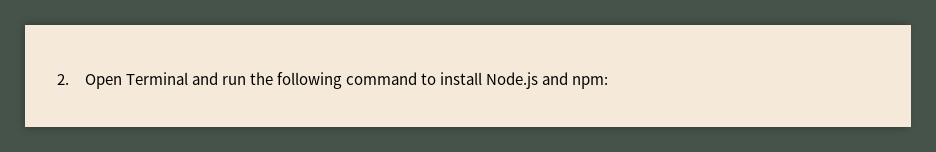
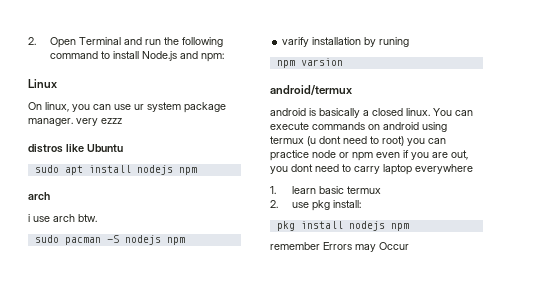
(608, 82) none -> [28,79,57,88] [28,102,226,113] [28,118,122,126] [28,144,123,153] [34,165,197,175] [28,192,50,200] [28,214,97,222] [34,235,185,245] [282,37,410,47] [276,58,343,68] [270,85,352,96] [270,108,473,118] [270,122,447,132] [270,136,446,146] [270,150,468,161] [270,164,473,175] [270,186,381,194] [270,200,361,211] [276,221,409,231] [270,242,409,252] // Linux // On linux, you can use ur system package manager. very ezzz // distros like Ubuntu // sudo apt install nodejs npm // arch // i use arch btw. // sudo pacman -S nodejs npm // varify installation by runing // npm varsion // android/termux // android is basically a closed linux. You can execute commands on android using termux (u dont need to root) you can practice node or npm even if you are out, you dont need to carry laptop everywhere // 1. learn basic termux // 2. use pkg install: // pkg install nodejs npm // remember Errors may Occur

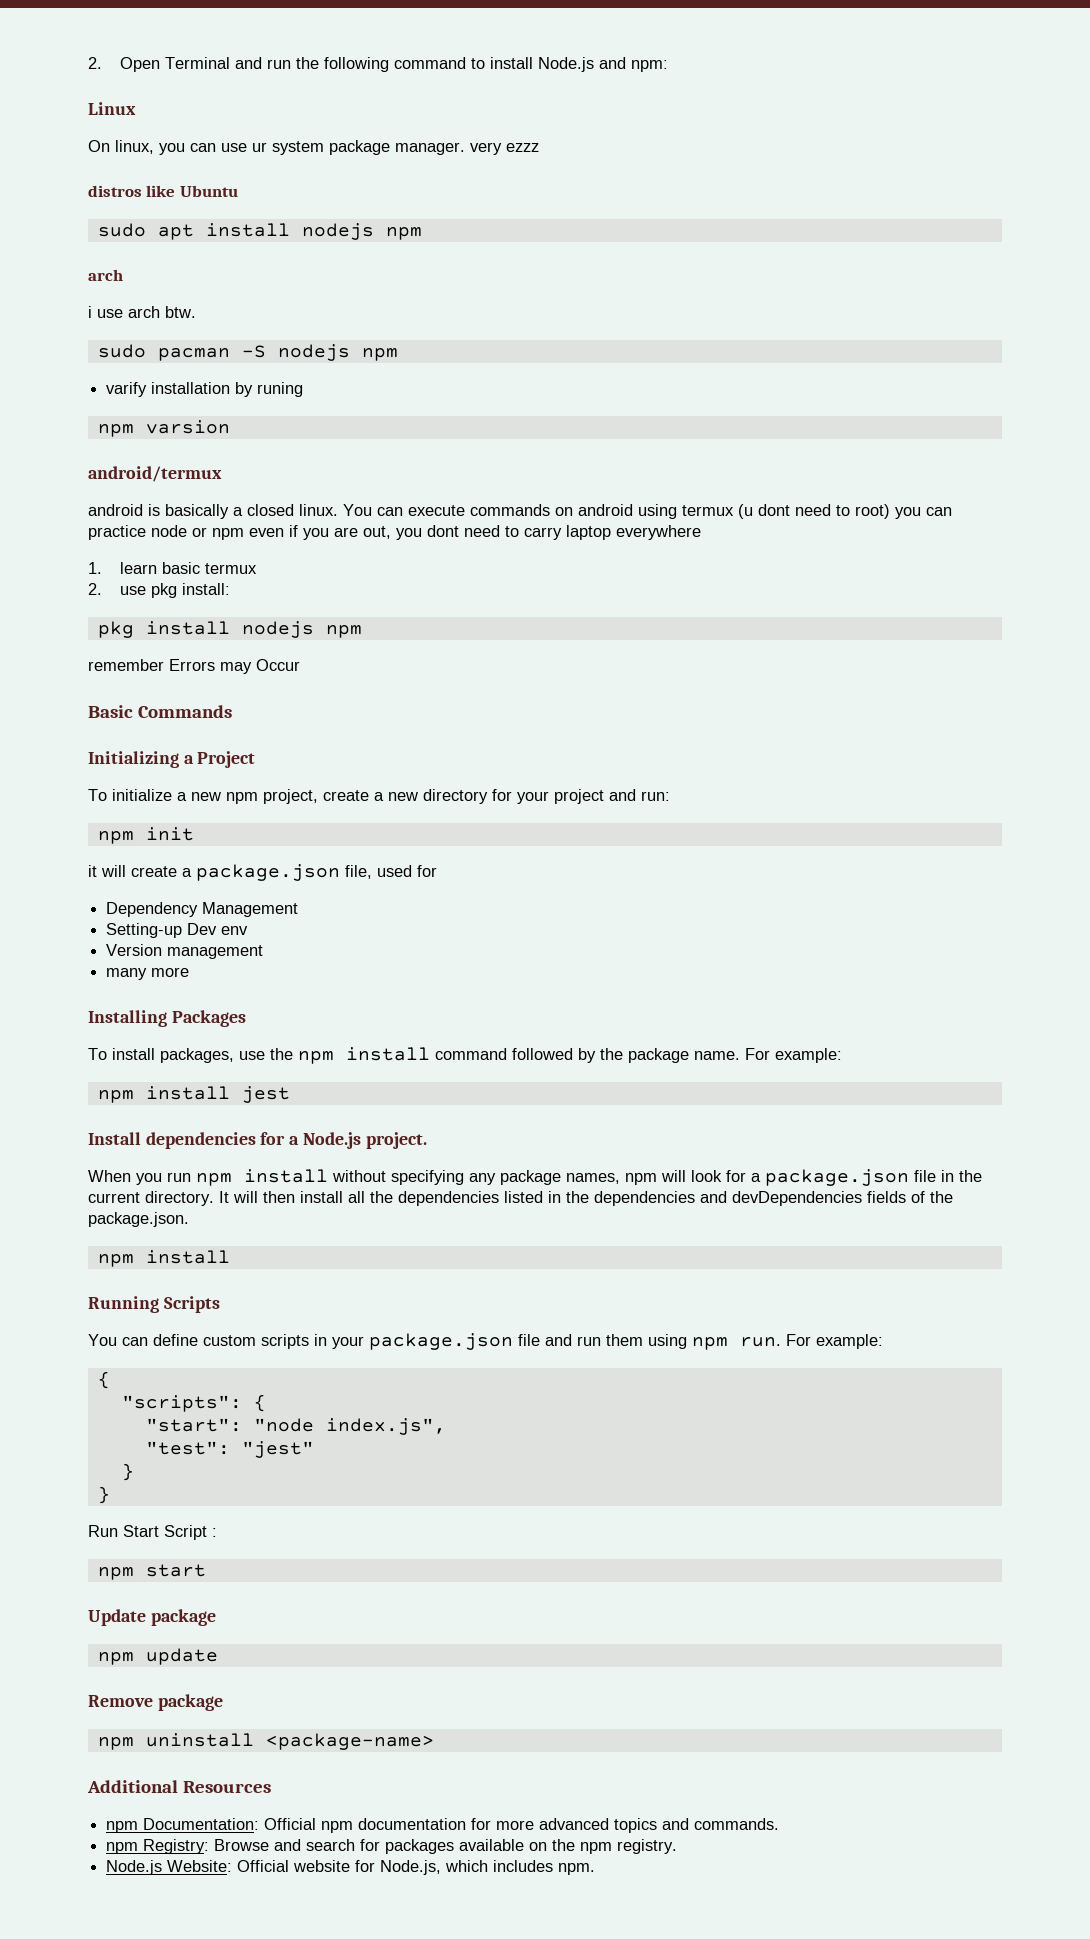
(409, 246) none -> [88,705,232,718] [88,751,256,768] [88,789,670,804] [97,827,194,844] [88,864,437,881] [106,902,299,917] [106,923,249,938] [106,944,264,959] [106,967,190,980] [88,1010,246,1027] [88,1047,842,1064] [97,1086,290,1103] [88,1132,427,1149] [88,1169,982,1186] [88,1191,953,1206] [88,1212,189,1227] [97,1250,230,1267] [88,1296,220,1313] [88,1333,883,1350] [97,1371,110,1389] [121,1394,266,1412] [145,1418,446,1435] [145,1441,314,1458] [121,1463,134,1481] [97,1486,110,1504] [88,1525,217,1540] [97,1564,206,1580] [88,1609,216,1626] [97,1648,218,1665] [88,1694,223,1711] [97,1733,434,1750] [87,1780,271,1793] [106,1818,780,1833] [106,1839,678,1854] [106,1860,596,1875] // Basic Commands // Initializing a Project // To initialize a new npm project, create a new directory for your project and run: // npm init // it will create a package.json file, used for // Dependency Management // Setting-up Dev env // Version management // many more // Installing Packages // To install packages, use the npm install command followed by the package name. For example: // npm install jest // Install dependencies for a Node.js project. // When you run npm install without specifying any package names, npm will look for a package.json file in the current directory. It will then install all the dependencies listed in the dependencies and devDependencies fields of the package.json. // npm install // Running Scripts // You can define custom scripts in your package.json file and run them using npm run. For example: // { // "scripts": { // "start": "node index.js", // "test": "jest" // } // } // Run Start Script : // npm start // Update package // npm update // Remove package // npm uninstall <package-name> // Additional Resources // npm Documentation: Official npm documentation for more advanced topics and commands. // npm Registry: Browse and search for packages available on the npm registry. // Node.js Website: Official website for Node.js, which includes npm.

